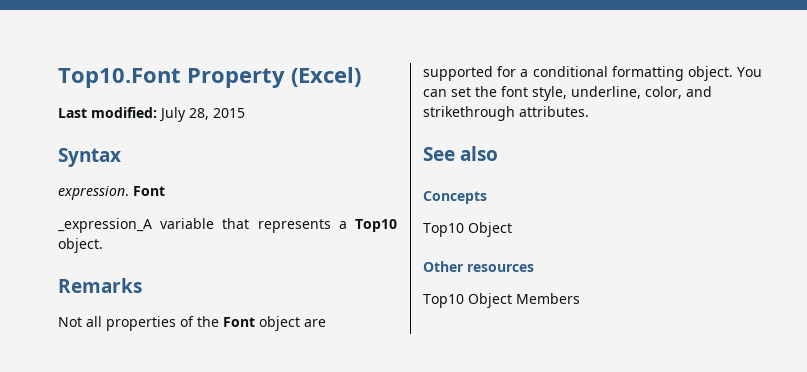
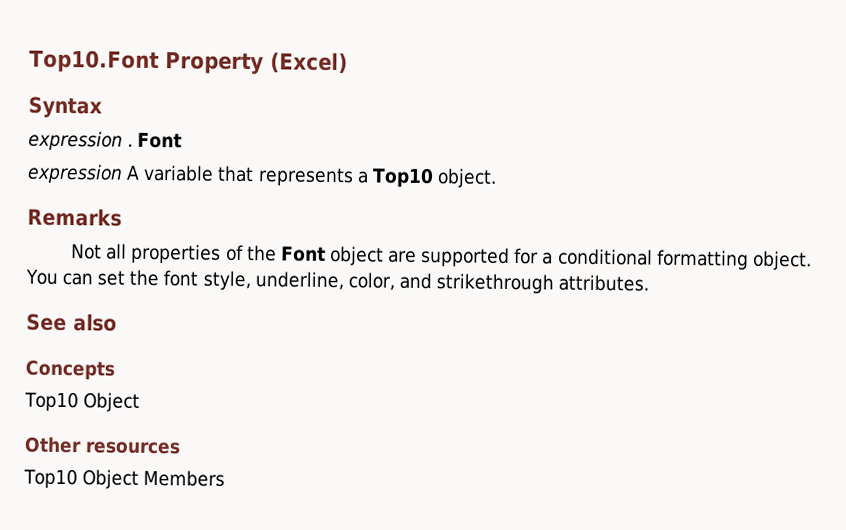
[58,107,245,122] // Last modified: July 28, 2015 -> (348, 63) none
[58,186,129,200] expression. -> [28,130,134,151] expression .
[57,218,152,233] _expression_A -> [27,163,141,184] expression A

